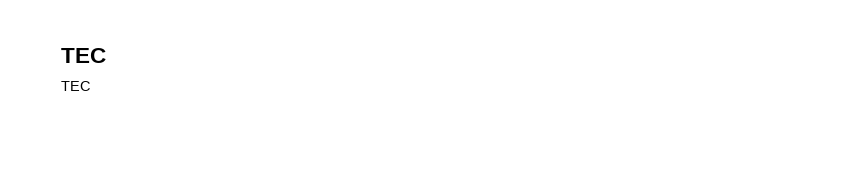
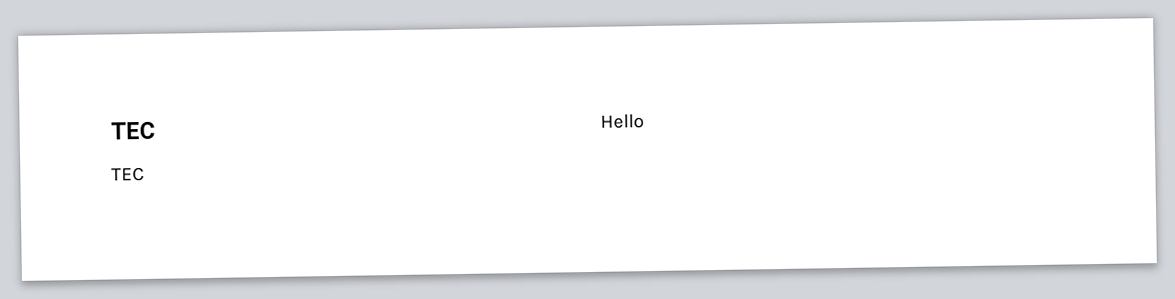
(90, 86) none -> [600,114,644,129] // Hello

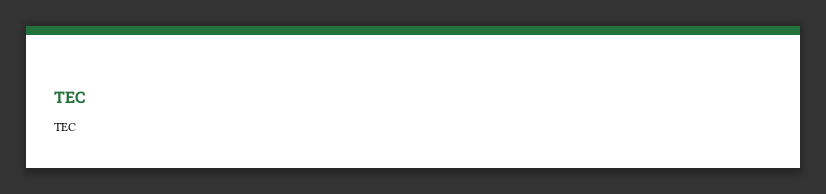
[600,114,644,129] // Hello -> (76, 127) none

